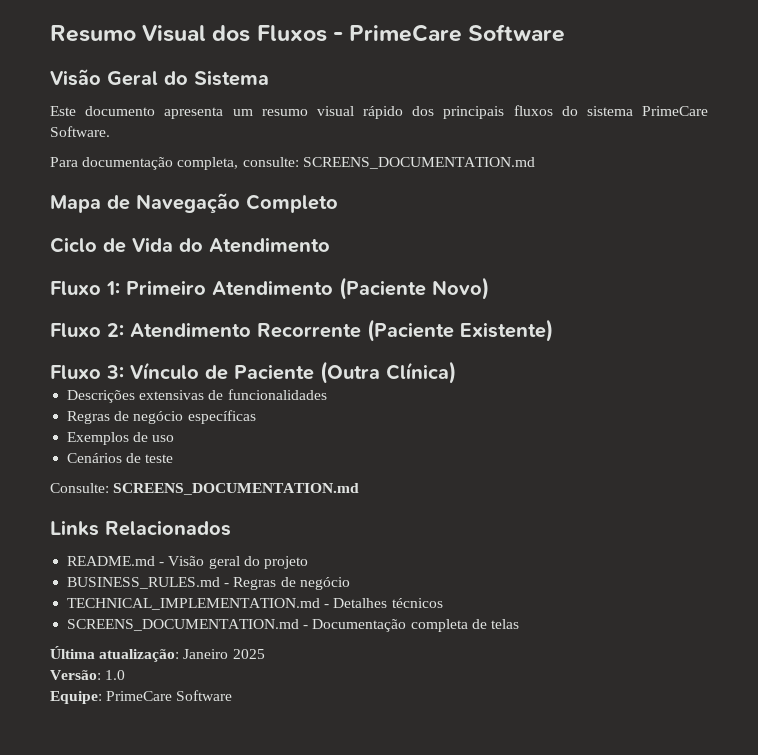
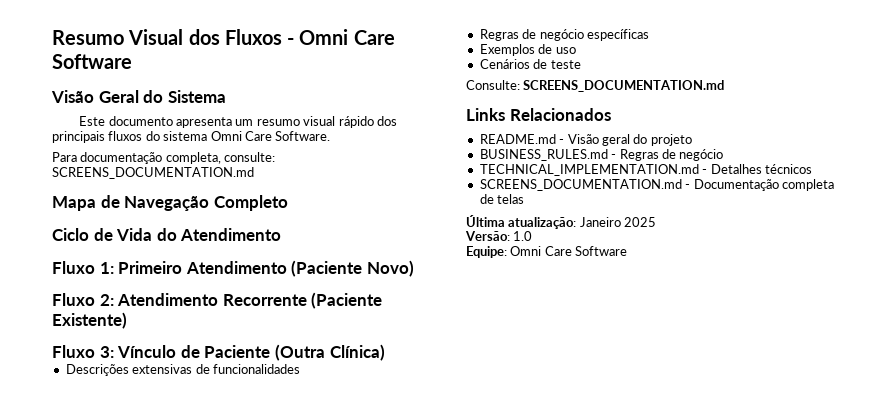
[349,24,463,42] PrimeCare -> [299,29,395,45] Omni Care
[642,106,708,116] PrimeCare -> [210,131,272,141] Omni Care
[106,691,173,701] PrimeCare -> [510,246,572,256] Omni Care

